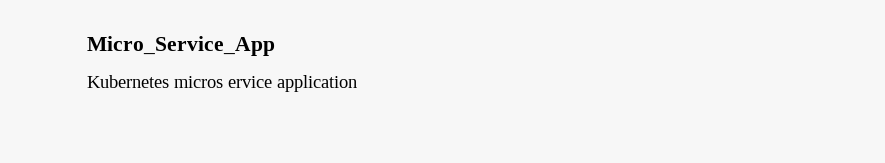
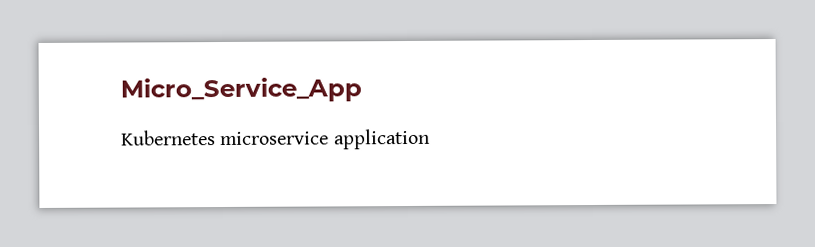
[174,76,272,88] micros ervice -> [220,131,330,146] microservice

